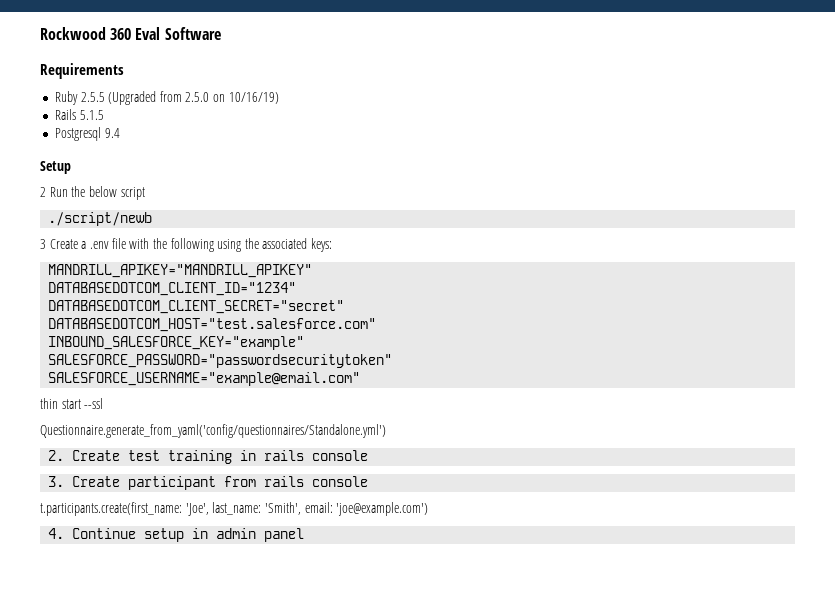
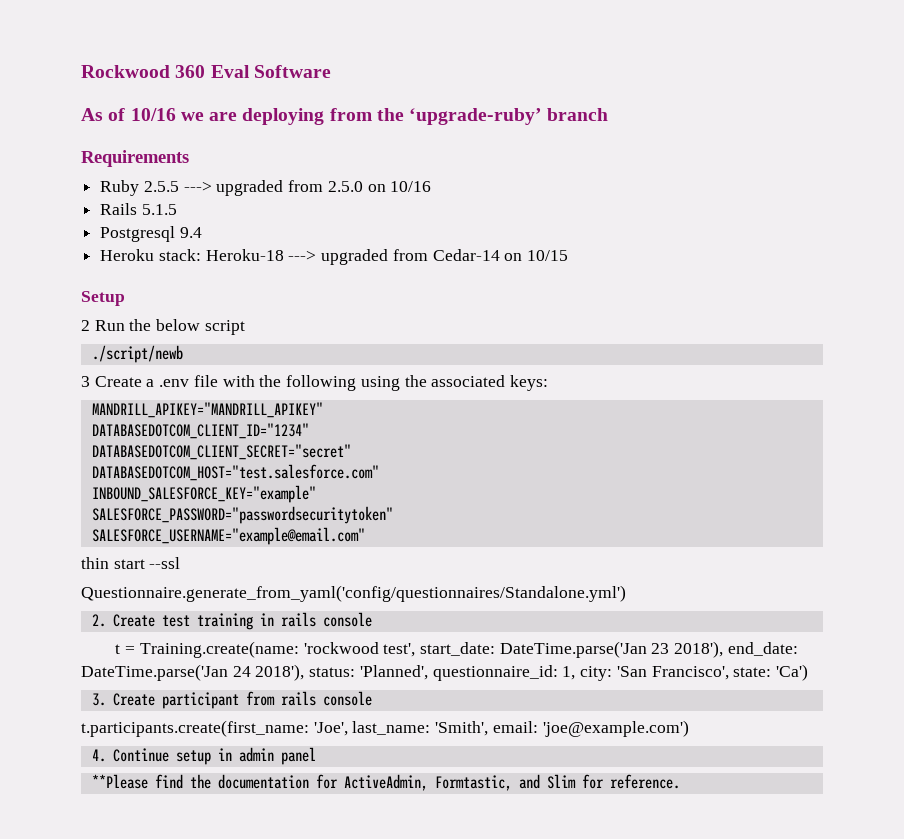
(221, 33) none -> [81,108,609,125] // As of 10/16 we are deploying from the ‘upgrade-ruby’ branch
[108,91,157,105] (Upgraded -> [183,180,284,196] ---> upgraded
[228,92,279,104] 10/16/19) -> [390,181,432,192] 10/16
(120, 133) none -> [100,249,569,265] // Heroku stack: Heroku-18 ---> upgraded from Cedar-14 on 10/15
(369, 455) none -> [115,641,798,658] [81,664,808,681] // t = Training.create(name: 'rockwood test', start_date: DateTime.parse('Jan 23 2018'), end_date: DateTime.parse('Jan 24 2018'), status: 'Planned', questionnaire_id: 1, city: 'San Francisco', state: 'Ca')
(305, 535) none -> [91,774,680,791] // **Please find the documentation for ActiveAdmin, Formtastic, and Slim for reference.

